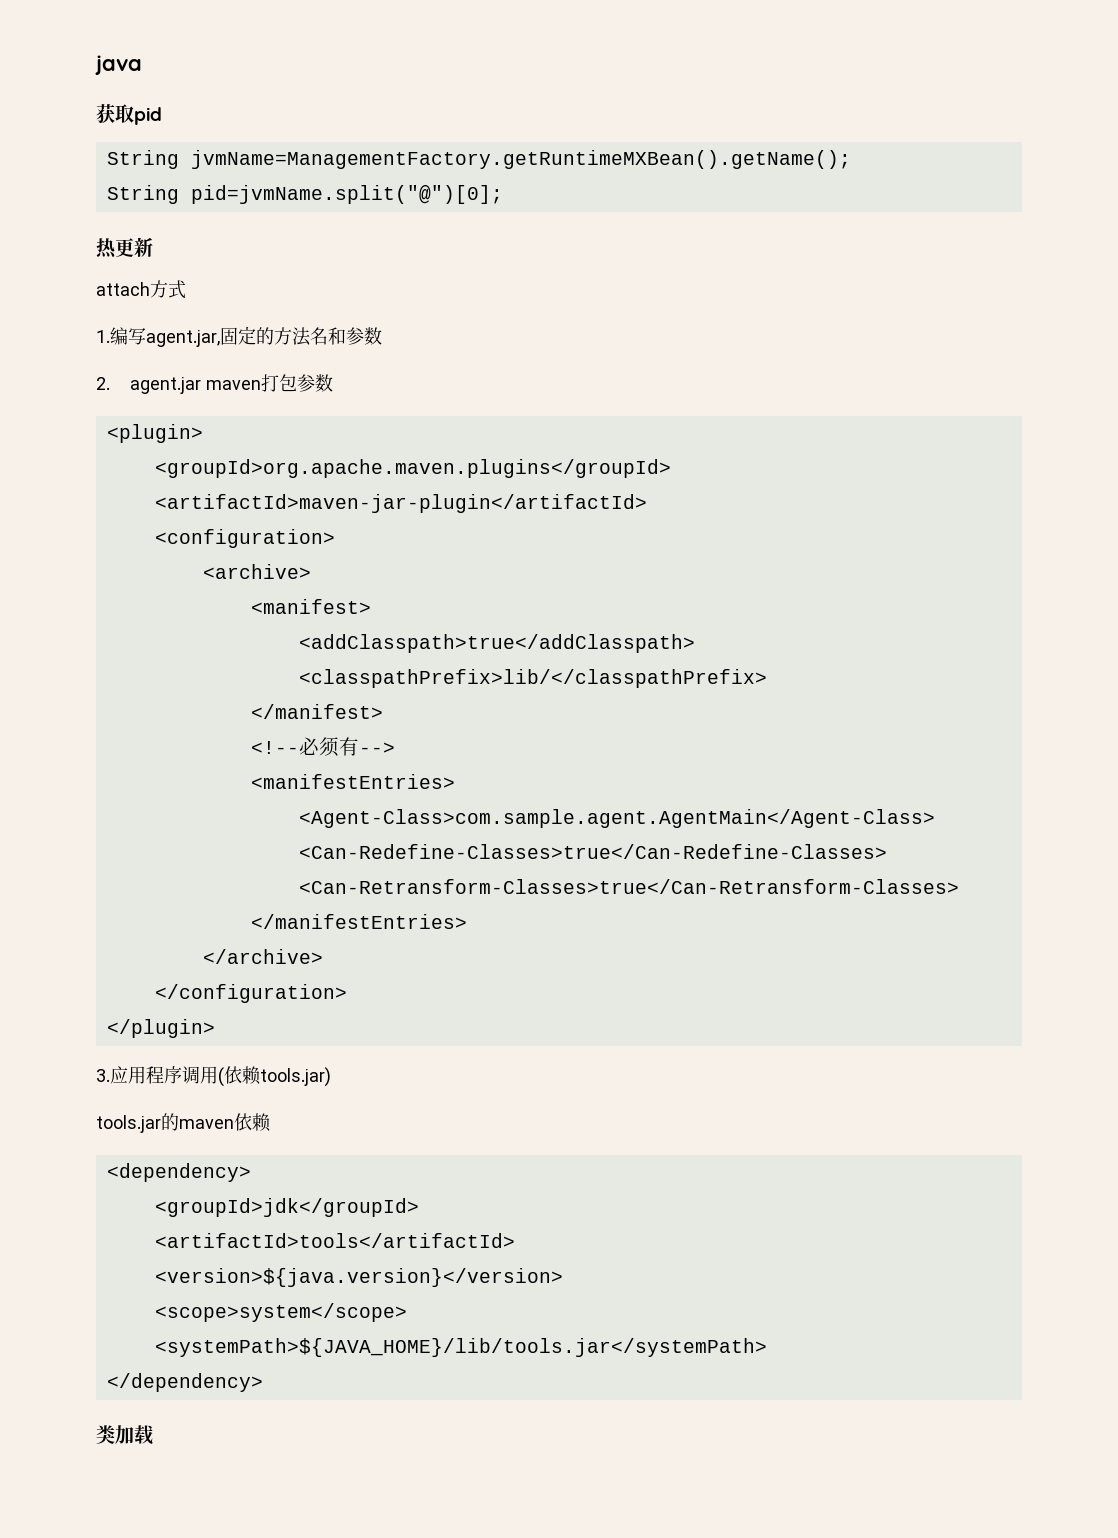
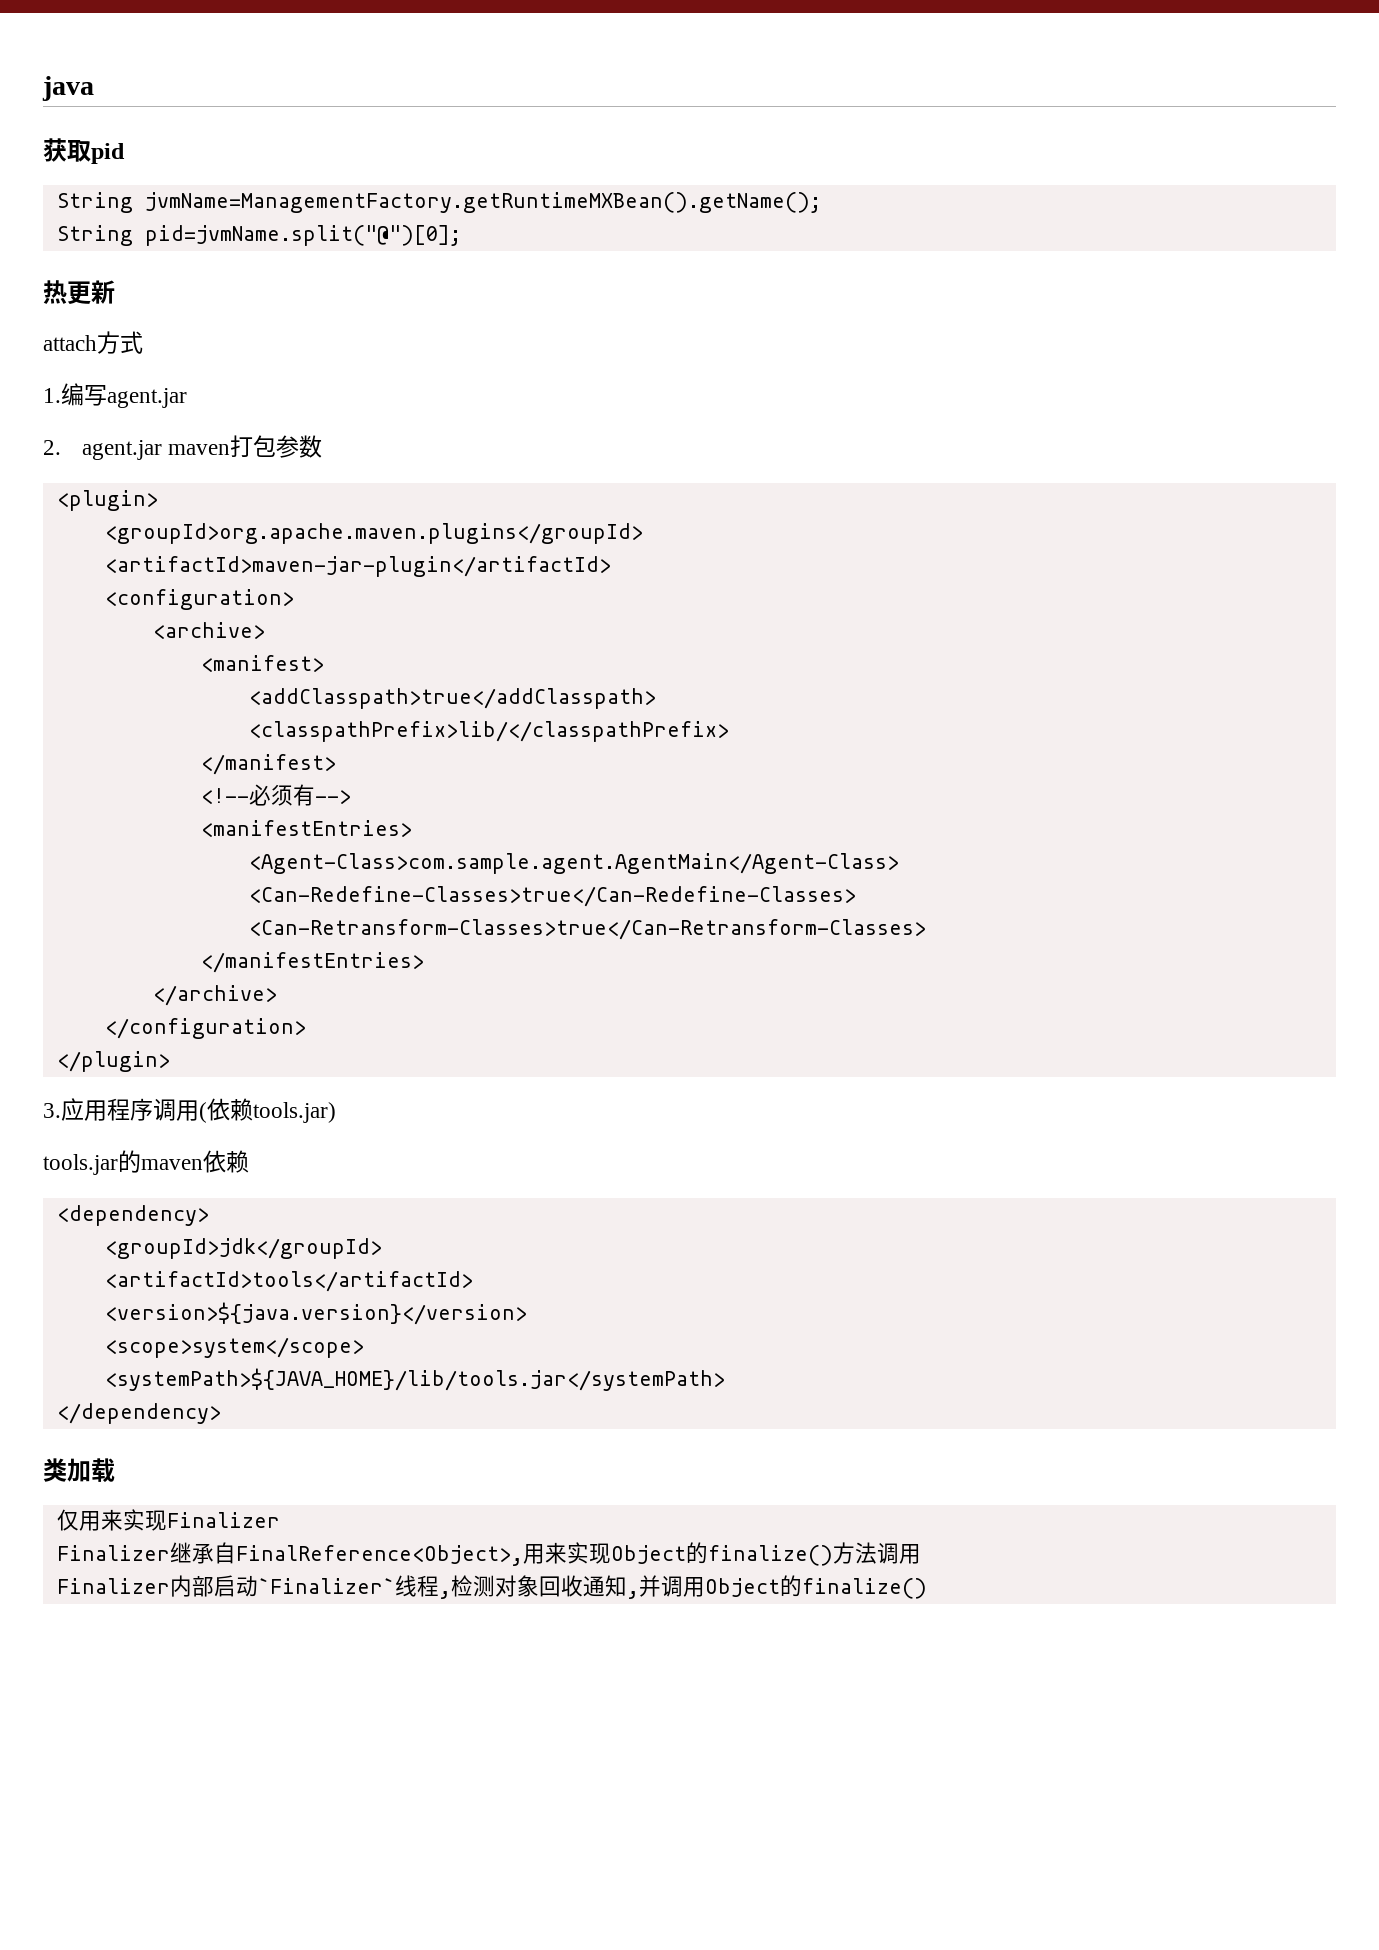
[146,326,382,347] agent.jar,固定的方法名和参数 -> [107,388,187,408] agent.jar
(154, 1435) none -> [56,1509,280,1531] [56,1542,921,1566] [56,1575,927,1599] // 仅用来实现Finalizer // Finalizer继承自FinalReference<Object>,用来实现Object的finalize()方法调用 // Finalizer内部启动`Finalizer`线程,检测对象回收通知,并调用Object的finalize()

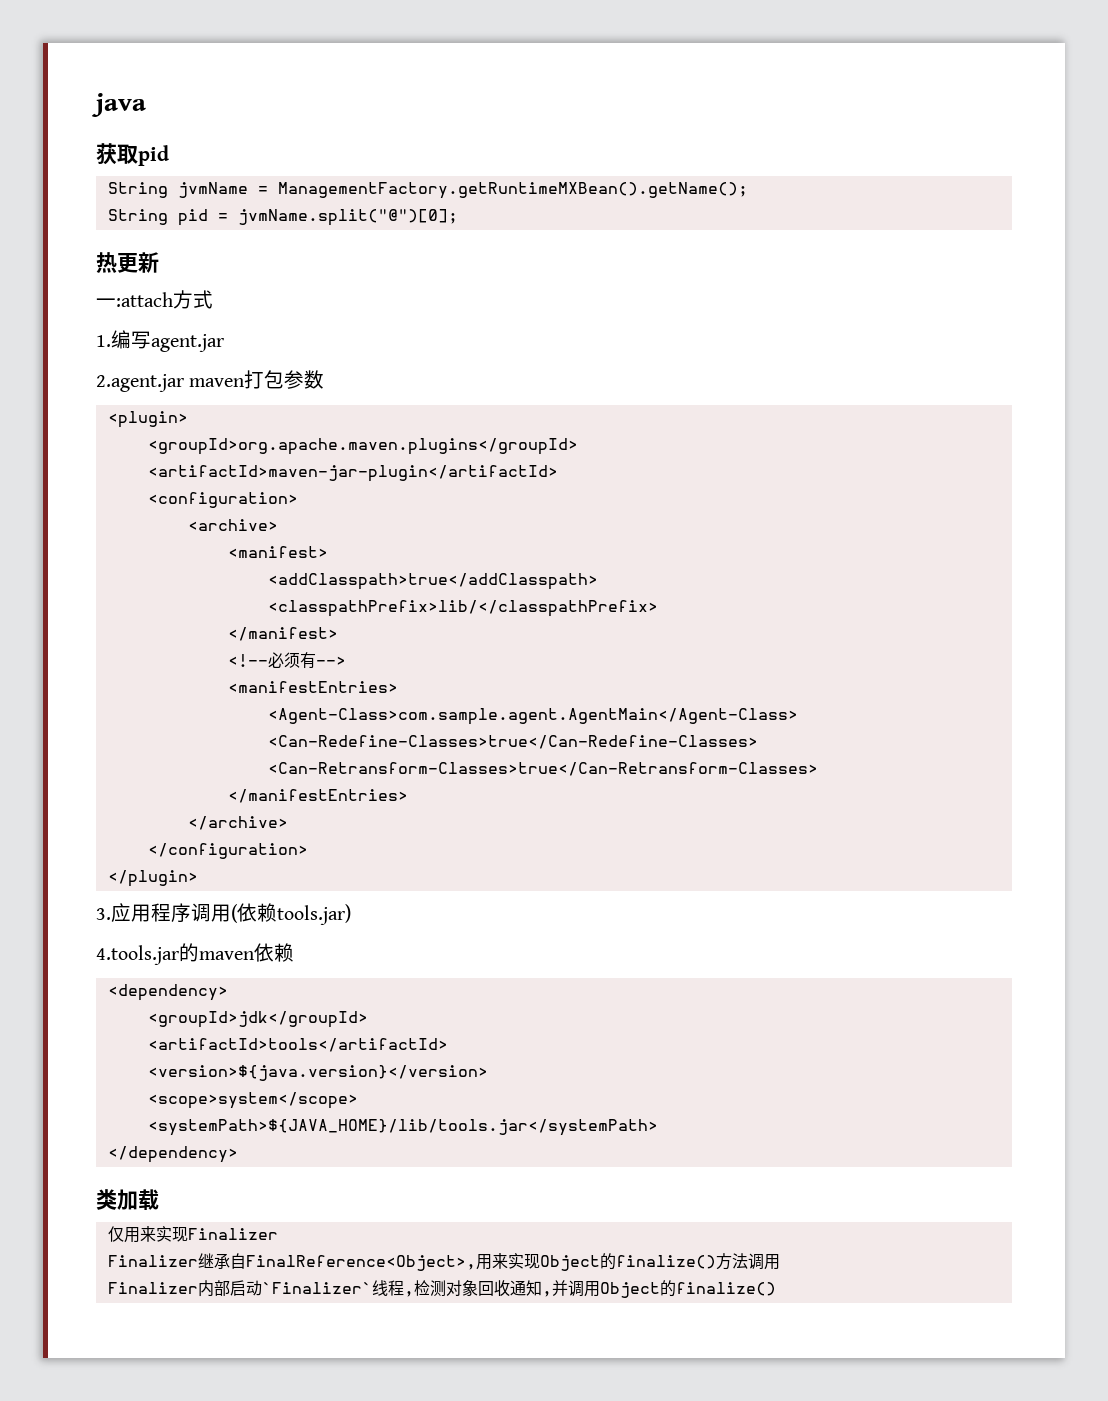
[144,192,821,213] [56,225,461,246] jvmName=ManagementFactory.getRuntimeMXBean().getName(); // String pid=jvmName.split("@")[0]; -> [177,182,748,199] [107,209,458,226] jvmName = ManagementFactory.getRuntimeMXBean().getName(); // String pid = jvmName.split("@")[0];
[43,335,97,351] attach -> [96,292,173,307] 一:attach
[43,440,162,460] 2. agent.jar -> [96,374,184,392] 2.agent.jar
[43,1154,118,1175] tools.jar -> [96,945,179,965] 4.tools.jar

